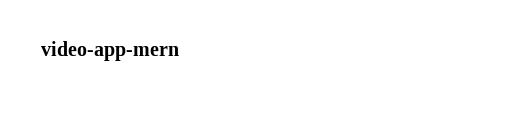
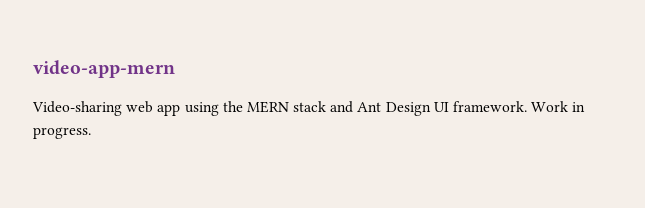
(179, 51) none -> [32,101,586,116] [33,127,91,139] // Video-sharing web app using the MERN stack and Ant Design UI framework. Work in progress.

